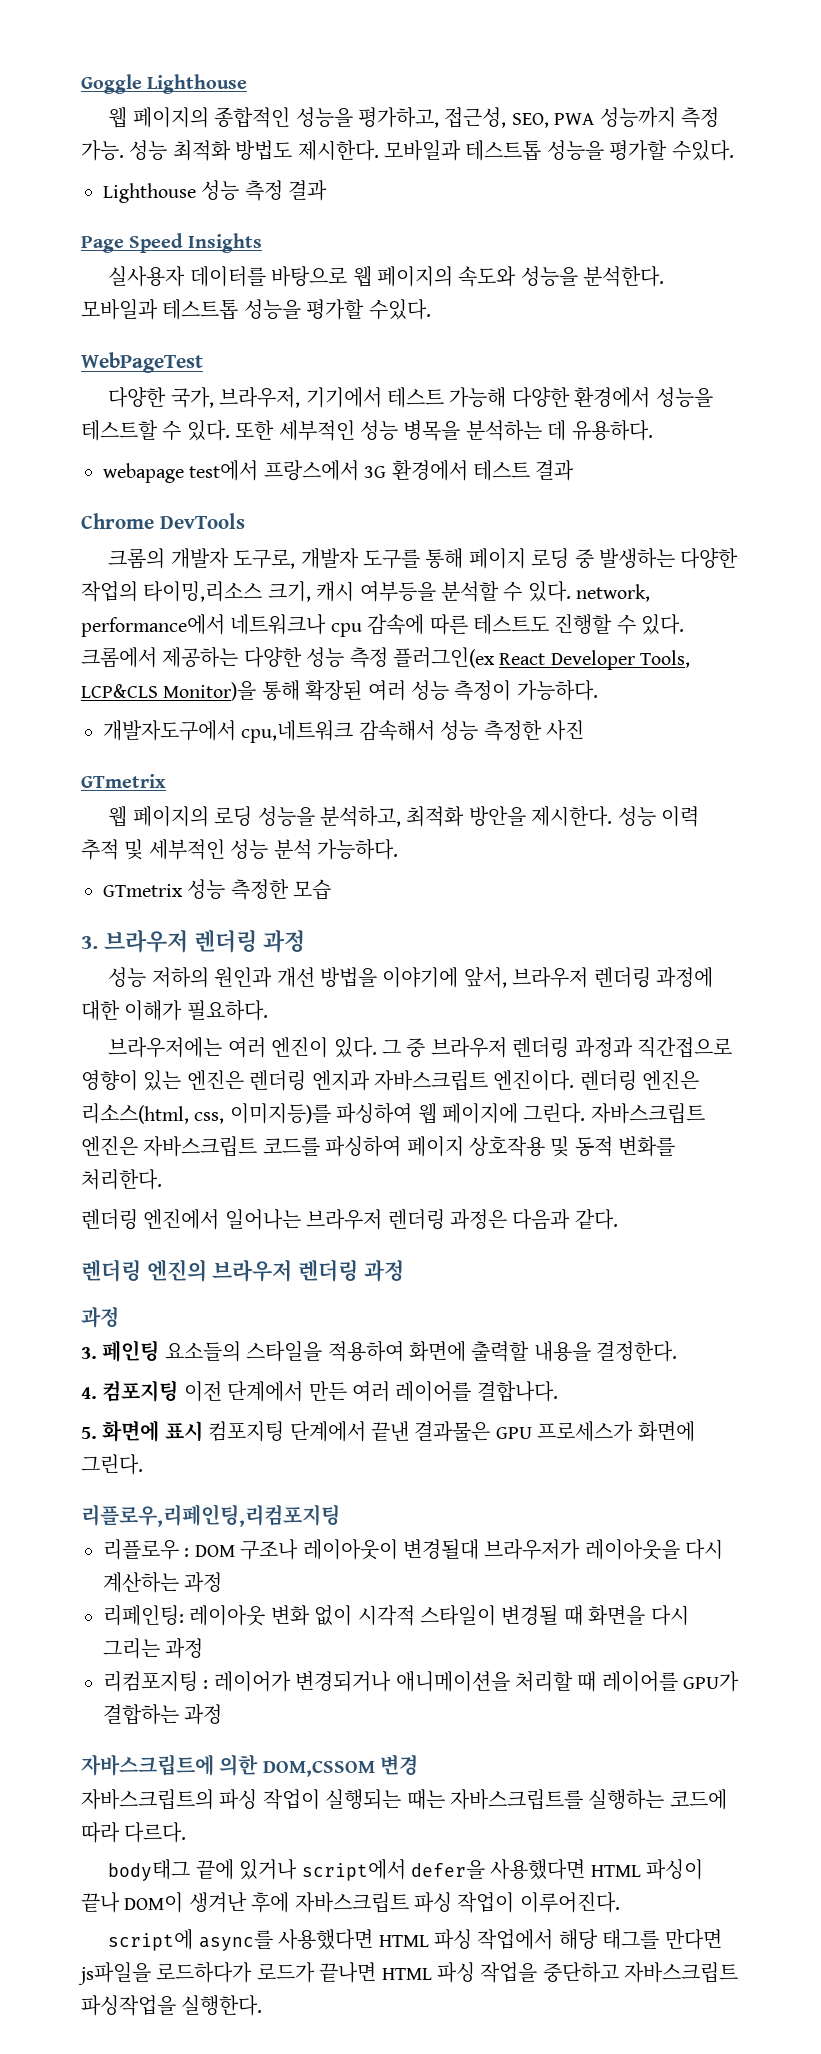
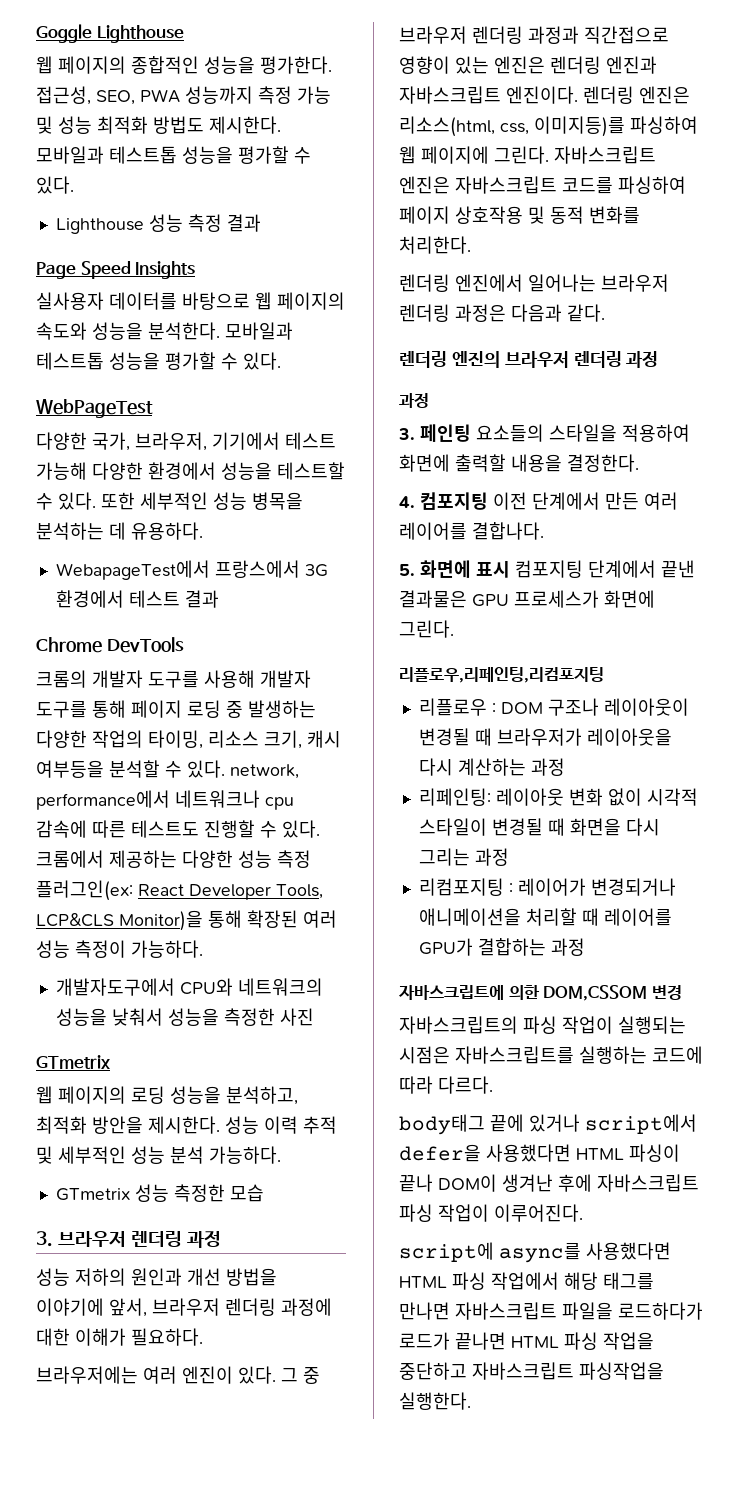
[357,107,439,128] 평가하고, -> [260,56,332,74] 평가한다.
[81,140,124,161] 가능. -> [297,86,331,104] [36,116,53,134] 가능 및
[671,140,734,161] 수있다. -> [294,147,311,164] [36,176,74,194] 수 있다.
[368,299,431,320] 수있다. -> [221,352,281,370] 수 있다.
[103,460,259,483] webapage test에서 -> [55,560,210,580] WebapageTest에서
[233,549,296,569] 도구로, -> [148,670,255,688] 도구를 사용해
[143,581,263,602] 타이밍,리소스 -> [148,730,259,749] 타이밍, 리소스
[393,647,495,668] 플러그인(ex -> [36,880,133,901] 플러그인(ex:
[241,720,479,743] cpu,네트워크 감속해서 성능 -> [179,978,323,996] [55,1008,219,1026] CPU와 네트워크의 성능을 낮춰서 성능을
[311,1070,370,1091] 엔지과 -> [606,56,657,74] 엔진과
[403,1539,479,1560] 변경될대 -> [418,728,492,746] 변경될 때
[406,1789,445,1810] 때는 -> [399,1046,450,1064] 시점은
[664,1929,722,1950] [78,1962,151,1985] 만다면 js파일을 -> [399,1302,613,1320] 만나면 자바스크립트 파일을

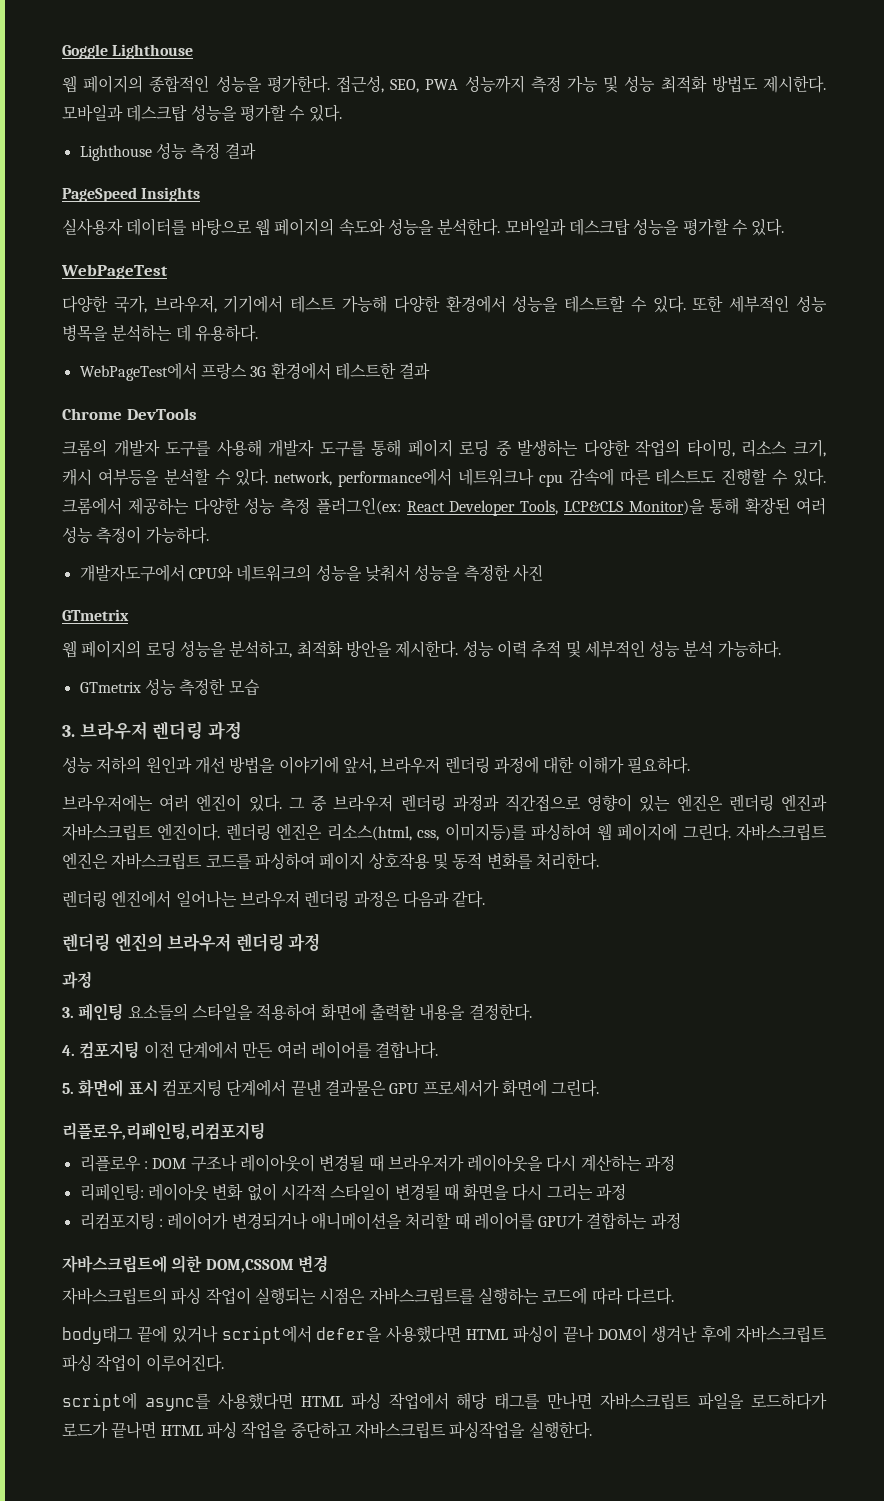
[109,146,177,164] 테스트톱 -> [126,104,188,122] 데스크탑
[36,261,131,279] Page Speed -> [62,187,137,202] PageSpeed
[36,352,104,370] 테스트톱 -> [568,218,630,236] 데스크탑
[55,560,300,580] WebapageTest에서 프랑스에서 -> [79,362,247,381] WebPageTest에서 프랑스
[128,590,180,608] 테스트 -> [334,362,396,380] 테스트한
[514,590,599,608] 프로세스가 -> [422,1079,499,1097] 프로세서가

